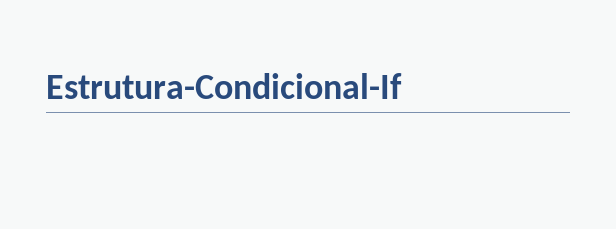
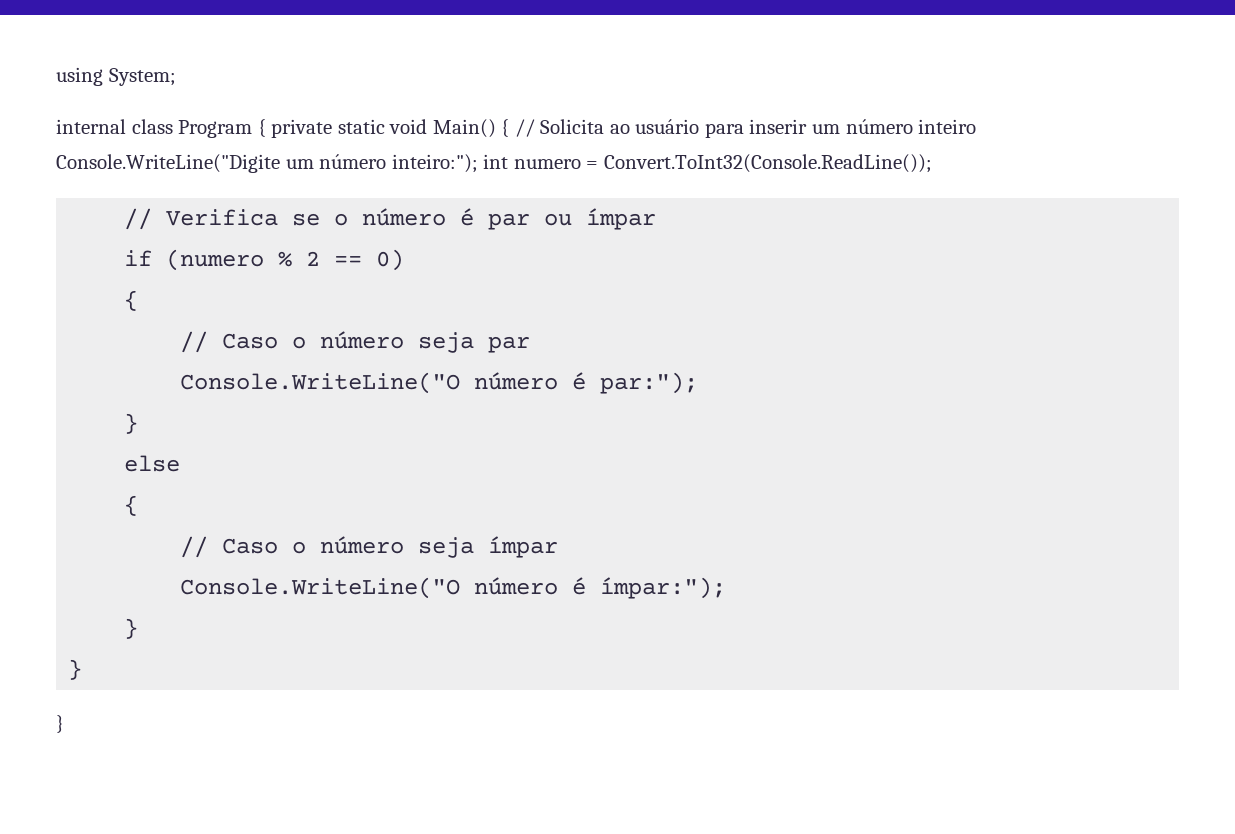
[46,73,402,99] Estrutura-Condicional-If -> [56,67,176,86] [56,119,977,138] [56,154,932,173] [124,208,657,230] [124,249,405,271] [124,290,139,311] [180,331,531,353] [180,372,699,394] [124,413,139,434] [124,455,181,472] [124,495,139,516] [180,536,559,558] [180,577,727,599] [124,618,139,639] [68,659,83,680] [56,715,64,733] using System; // internal class Program { private static void Main() { // Solicita ao usuário para inserir um número inteiro Console.WriteLine("Digite um número inteiro:"); int numero = Convert.ToInt32(Console.ReadLine()); // // Verifica se o número é par ou ímpar // if (numero % 2 == 0) // { // // Caso o número seja par // Console.WriteLine("O número é par:"); // } // else // { // // Caso o número seja ímpar // Console.WriteLine("O número é ímpar:"); // } // } // }

